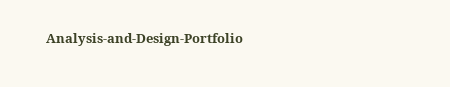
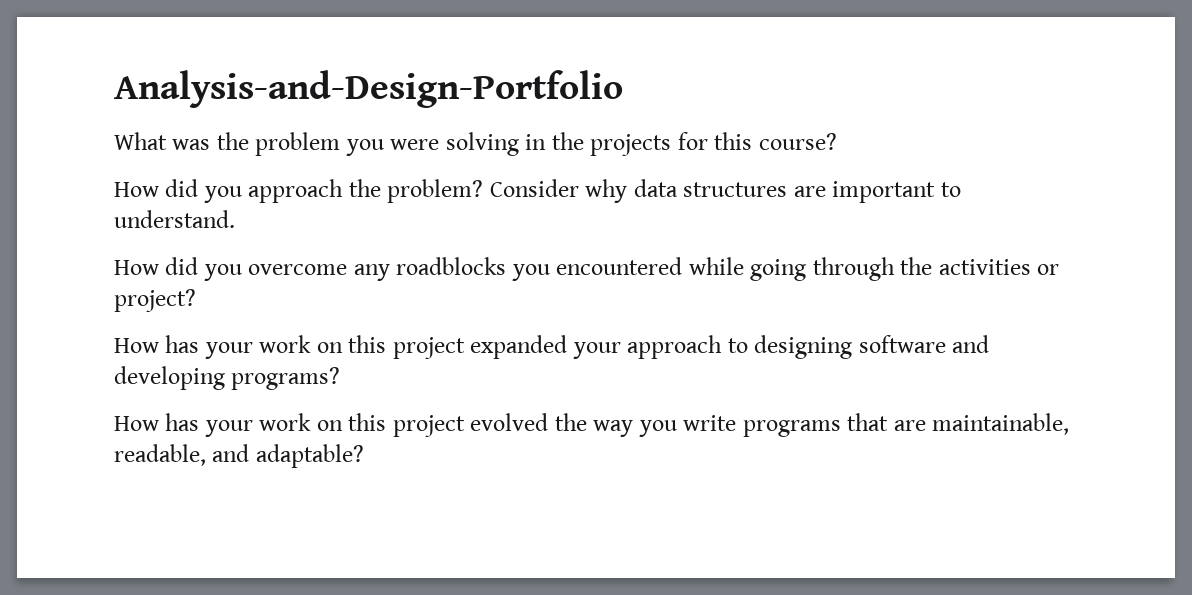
(243, 39) none -> [114,132,837,156] [114,179,961,203] [114,210,235,228] [114,257,1060,281] [114,289,196,312] [114,335,990,359] [114,366,341,390] [114,413,1070,437] [114,444,364,468] // What was the problem you were solving in the projects for this course? // How did you approach the problem? Consider why data structures are important to understand. // How did you overcome any roadblocks you encountered while going through the activities or project? // How has your work on this project expanded your approach to designing software and developing programs? // How has your work on this project evolved the way you write programs that are maintainable, readable, and adaptable?

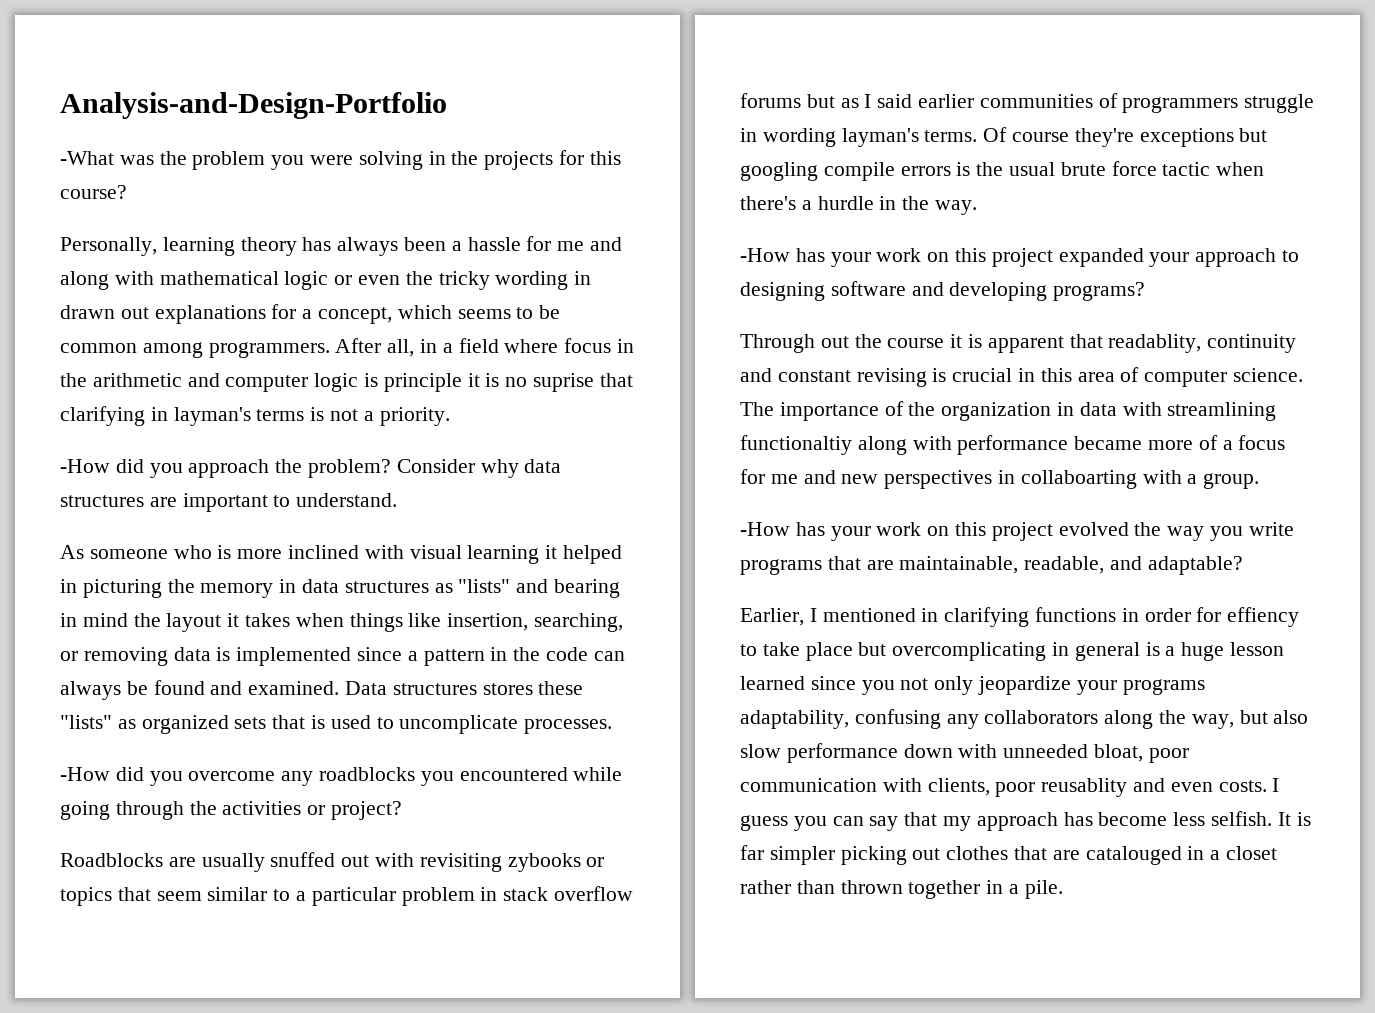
[114,132,167,150] What -> [60,151,114,165] -What
[114,182,159,197] How -> [60,236,623,256] [60,271,592,290] [60,304,561,324] [60,338,635,358] [60,373,633,392] [60,406,450,426] [60,459,110,473] Personally, learning theory has always been a hassle for me and along with mathematical logic or even the tricky wording in drawn out explanations for a concept, which seems to be common among programmers. After all, in a field where focus in the arithmetic and computer logic is principle it is no suprise that clarifying in layman's terms is not a priority. // -How
[114,260,159,275] How -> [60,545,623,564] [60,579,621,598] [60,613,624,632] [60,647,625,666] [60,680,584,700] [60,715,613,734] [60,767,110,781] As someone who is more inclined with visual learning it helped in picturing the memory in data structures as "lists" and bearing in mind the layout it takes when things like insertion, searching, or removing data is implemented since a pattern in the code can always be found and examined. Data structures stores these "lists" as organized sets that is used to uncomplicate processes. // -How
[114,338,159,353] How -> [60,852,605,872] [60,886,634,906] [740,93,1315,113] [740,127,1268,147] [740,161,1265,181] [740,196,978,215] [740,248,790,262] Roadblocks are usually snuffed out with revisiting zybooks or topics that seem similar to a particular problem in stack overflow forums but as I said earlier communities of programmers struggle in wording layman's terms. Of course they're exceptions but googling compile errors is the usual brute force tactic when there's a hurdle in the way. // -How
[114,416,159,431] How -> [740,334,1297,353] [740,367,1304,387] [740,401,1277,421] [740,435,1286,455] [740,469,1260,489] [740,522,790,536] Through out the course it is apparent that readablity, continuity and constant revising is crucial in this area of computer science. The importance of the organization in data with streamlining functionaltiy along with performance became more of a focus for me and new perspectives in collaboarting with a group. // -How
(364, 456) none -> [740,607,1300,627] [740,642,1285,661] [740,676,1205,695] [740,709,1309,729] [740,743,1189,763] [740,778,1280,797] [740,811,1311,831] [740,845,1278,865] [740,880,1063,899] // Earlier, I mentioned in clarifying functions in order for effiency to take place but overcomplicating in general is a huge lesson learned since you not only jeopardize your programs adaptability, confusing any collaborators along the way, but also slow performance down with unneeded bloat, poor communication with clients, poor reusablity and even costs. I guess you can say that my approach has become less selfish. It is far simpler picking out clothes that are catalouged in a closet rather than thrown together in a pile.

